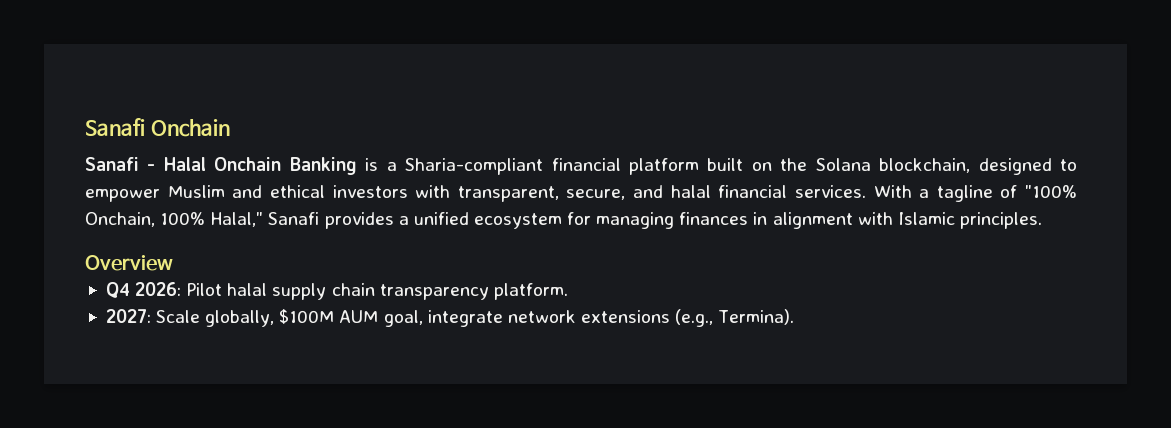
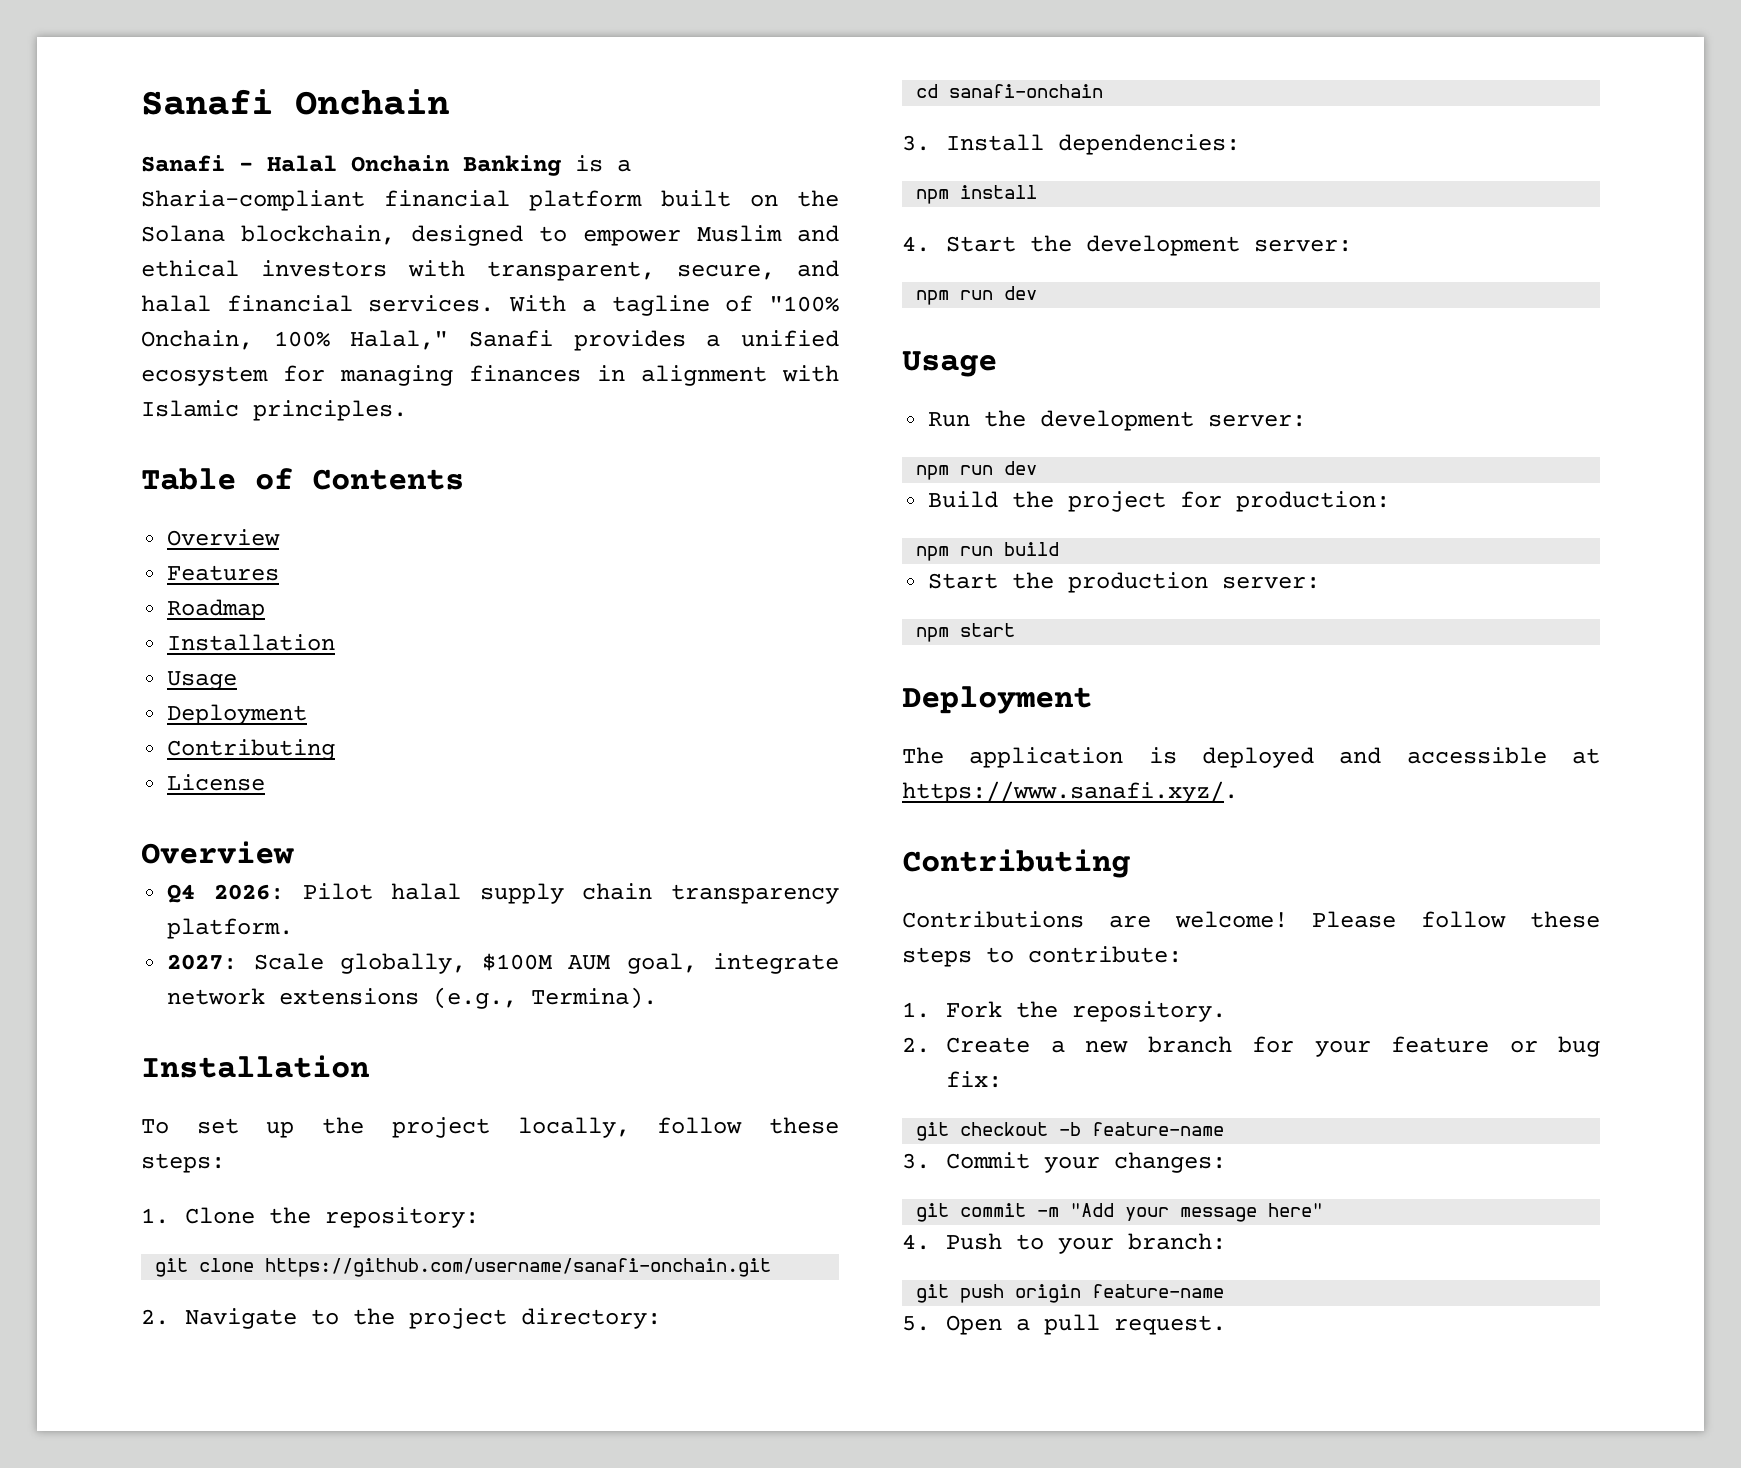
(1042, 220) none -> [141,468,464,490] [167,529,281,546] [167,565,280,581] [167,599,266,620] [167,634,336,651] [167,671,238,690] [167,704,308,725] [167,739,336,760] [167,774,266,791] // Table of Contents // Overview // Features // Roadmap // Installation // Usage // Deployment // Contributing // License
(795, 317) none -> [141,1055,370,1078] [141,1117,839,1138] [141,1153,225,1173] [141,1207,480,1228] [155,1258,772,1277] [141,1308,662,1329] [916,84,1104,98] [902,134,1241,155] [916,185,1038,204] [902,235,1353,256] [916,286,1038,305] [902,351,997,377] [928,410,1307,431] [916,461,1038,480] [928,491,1391,512] [916,542,1060,561] [928,572,1321,593] [916,623,1016,642] [902,686,1092,714] [902,747,1600,768] [902,781,1238,803] [902,849,1130,878] [902,911,1600,928] [902,946,1182,967] [902,1001,1227,1022] [902,1036,1600,1057] [946,1071,1003,1088] [916,1122,1225,1141] [902,1152,1227,1173] [916,1203,1324,1222] [902,1233,1227,1254] [916,1284,1225,1303] [902,1314,1227,1335] // Installation // To set up the project locally, follow these steps: // 1. Clone the repository: // git clone https://github.com/username/sanafi-onchain.git // 2. Navigate to the project directory: // cd sanafi-onchain // 3. Install dependencies: // npm install // 4. Start the development server: // npm run dev // Usage // Run the development server: // npm run dev // Build the project for production: // npm run build // Start the production server: // npm start // Deployment // The application is deployed and accessible at https://www.sanafi.xyz/. // Contributing // Contributions are welcome! Please follow these steps to contribute: // 1. Fork the repository. // 2. Create a new branch for your feature or bug fix: // git checkout -b feature-name // 3. Commit your changes: // git commit -m "Add your message here" // 4. Push to your branch: // git push origin feature-name // 5. Open a pull request.

